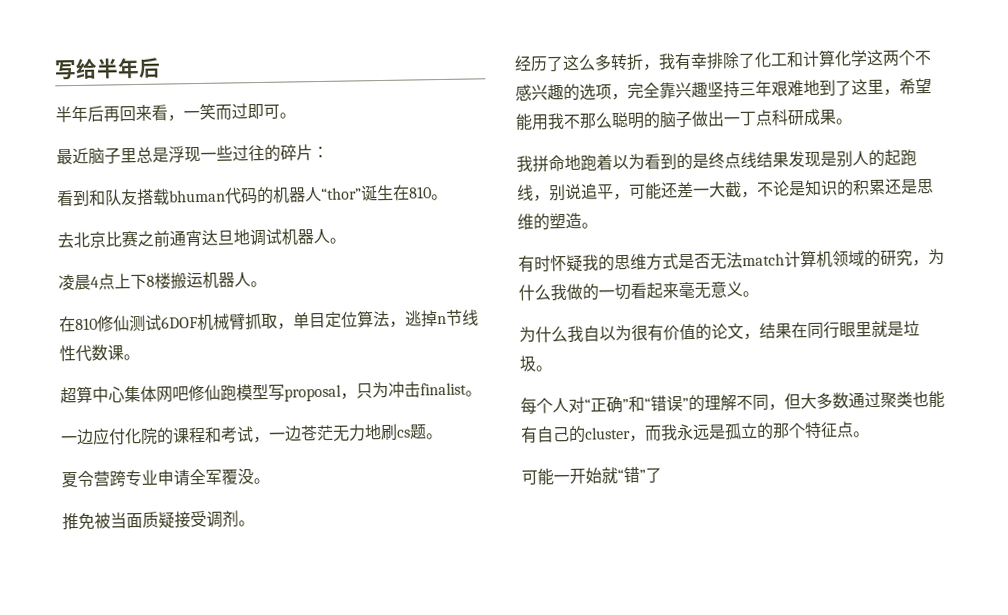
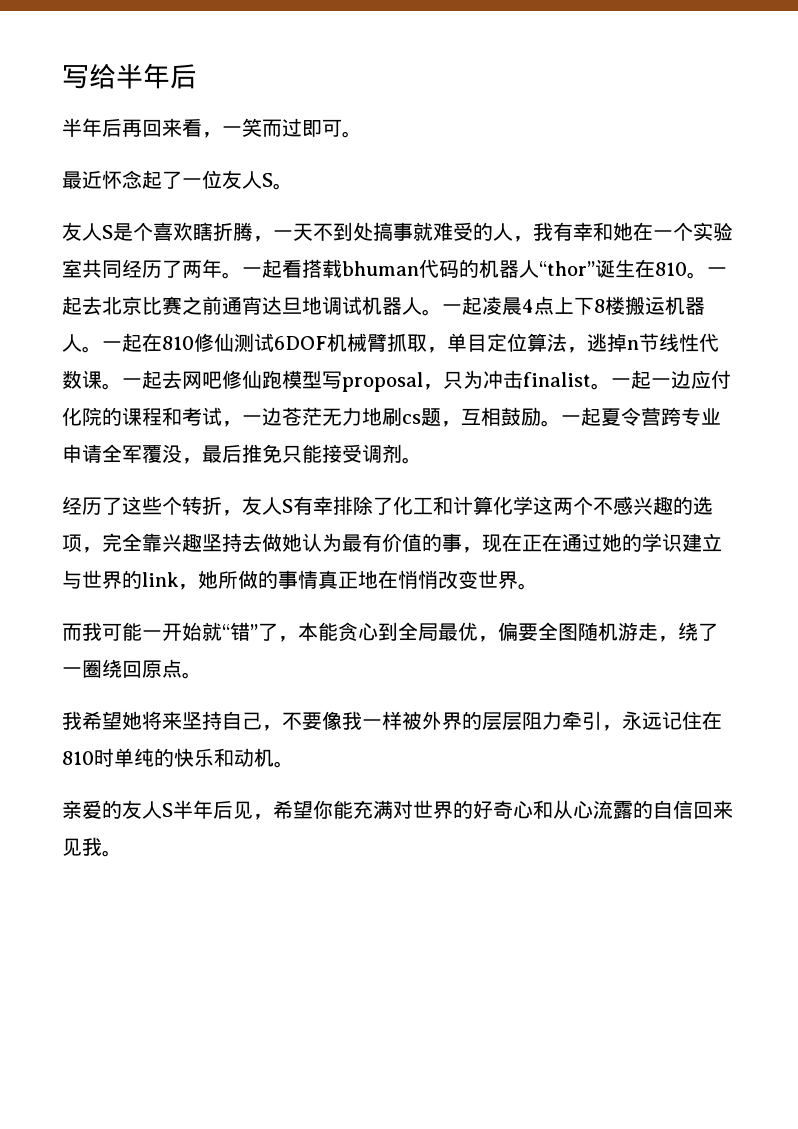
[88,144,329,165] [57,189,138,207] 脑子里总是浮现一些过往的碎片： // 看到和队友 -> [102,170,293,190] [62,222,733,242] [62,259,302,279] 怀念起了一位友人S。 // 友人S是个喜欢瞎折腾，一天不到处搞事就难受的人，我有幸和她在一个实验室共同经历了两年。一起看
(448, 197) // -> [707,267,727,276] [62,296,82,315] 一起
(346, 240) // -> [442,296,482,315] 一起
(267, 284) // -> [102,333,142,352] 一起
[60,385,157,404] // 超算中心集体 -> [122,370,182,389] 一起去
(482, 393) // -> [611,370,651,389] 一起
[426,433,443,440] 。 // -> [441,407,601,427] ，互相鼓励。一起
[253,477,270,485] [62,511,175,531] 。 // 推免被当面质疑 -> [182,444,322,464] ，最后推免只能
[578,53,676,71] 么多转折，我 -> [142,496,293,516] 些个转折，友人S
[739,77,932,97] [515,108,853,131] [516,149,917,173] [516,177,934,202] [517,212,598,231] [518,248,945,273] [518,281,759,301] [519,320,920,343] [519,355,553,372] [520,390,945,414] [520,421,870,444] 三年艰难地到了这里，希望能用我不那么聪明的脑子做出一丁点科研成果。 // 我拼命地跑着以为看到的是终点线结果发现是别人的起跑线，别说追平，可能还差一大截，不论是知识的积累还是思维的塑造。 // 有时怀疑我的思维方式是否无法match计算机领域的研究，为什么我做的一切看起来毫无意义。 // 为什么我自以为很有价值的论文，结果在同行眼里就是垃圾。 // 每个人对“正确”和“错误”的理解不同，但大多数通过聚类也能有自己的cluster，而我永远是孤立的那个特征点。 // -> [242,533,722,553] [62,570,538,590] [62,622,102,641] 去做她认为最有价值的事，现在正在通过她的学识建立与世界的link，她所做的事情真正地在悄悄改变世界。 // 而我
(662, 475) none -> [278,622,718,642] [62,659,202,679] [62,711,722,731] [62,748,294,768] [62,800,733,820] [62,837,122,857] ，本能贪心到全局最优，偏要全图随机游走，绕了一圈绕回原点。 // 我希望她将来坚持自己，不要像我一样被外界的层层阻力牵引，永远记住在810时单纯的快乐和动机。 // 亲爱的友人S半年后见，希望你能充满对世界的好奇心和从心流露的自信回来见我。

